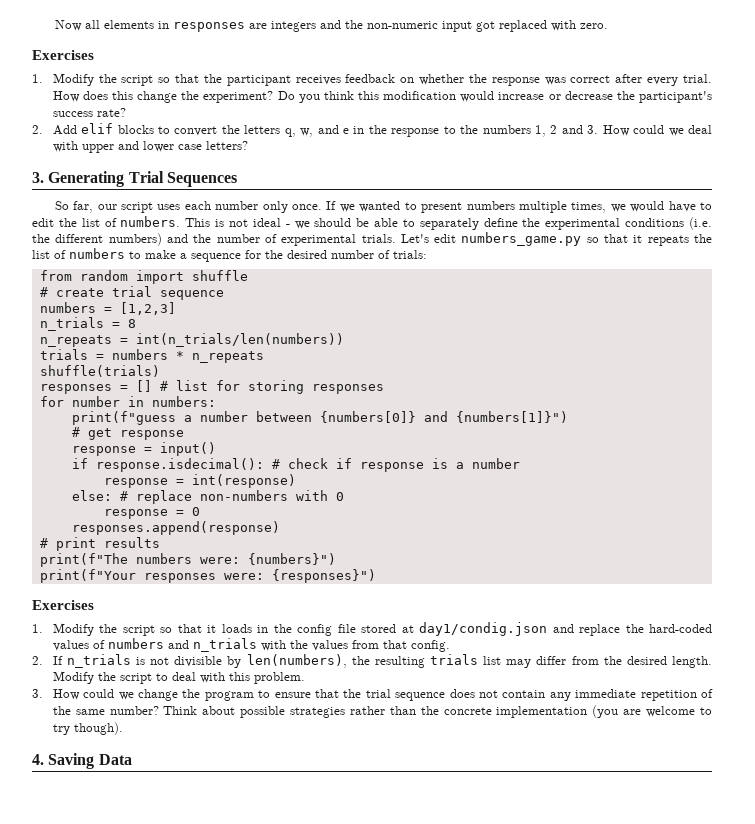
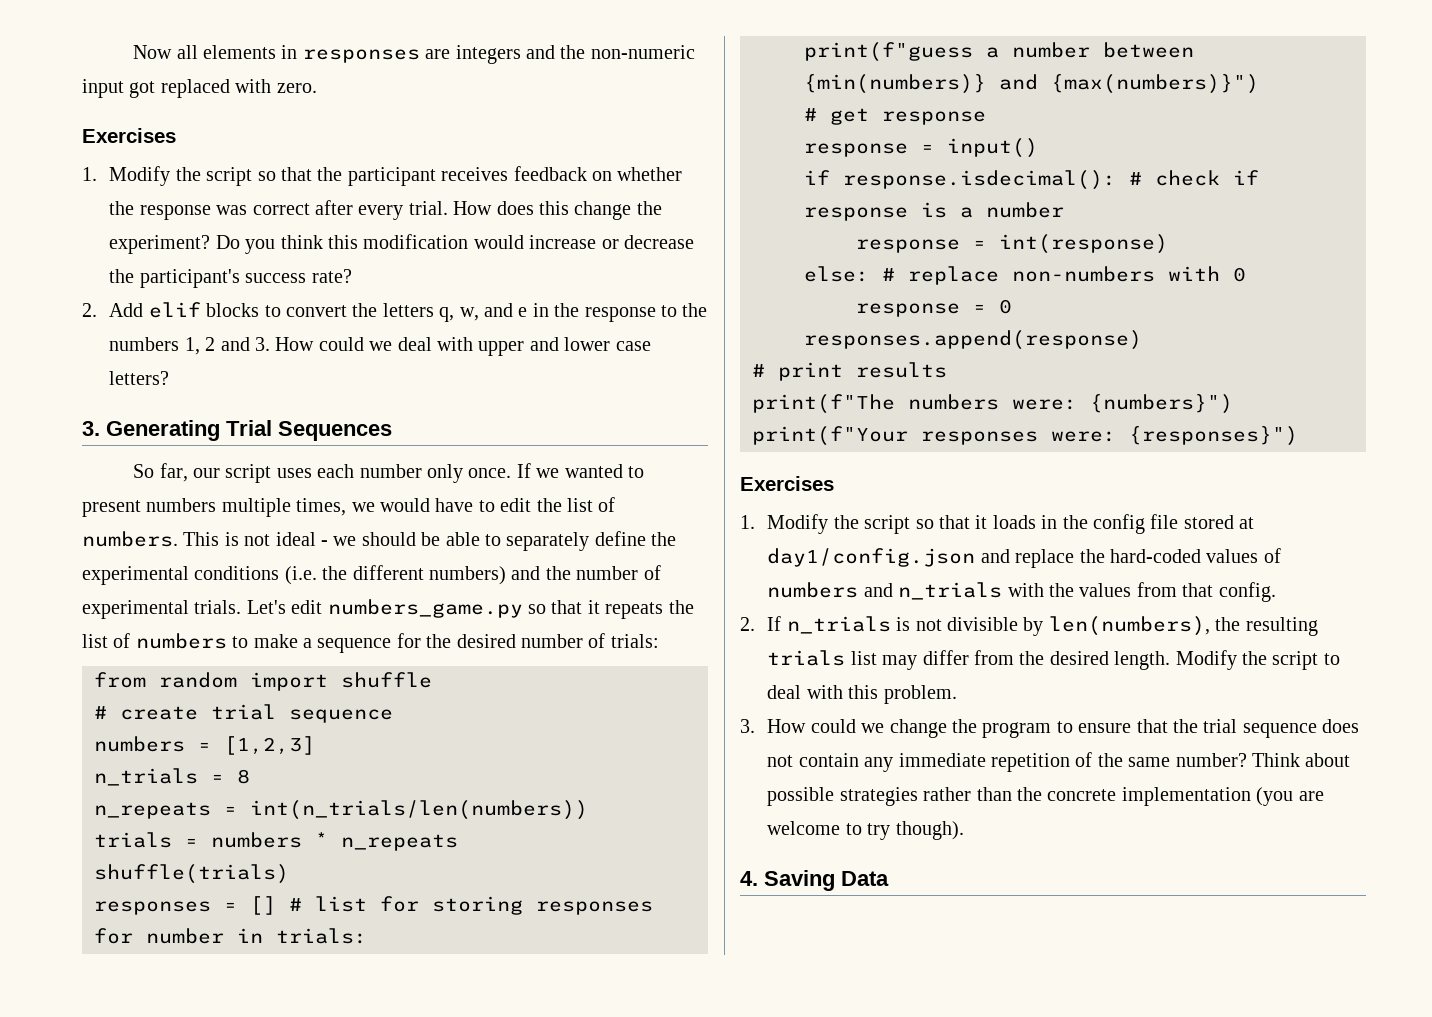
[151,396,216,407] numbers: -> [276,928,367,944] trials:
[319,411,568,423] {numbers[0]} and {numbers[1]}") -> [804,74,1259,94] {min(numbers)} and {max(numbers)}")
[419,622,548,636] day1/condig.json -> [767,548,976,567] day1/config.json

